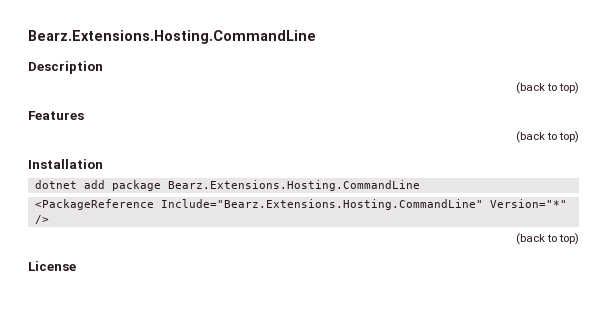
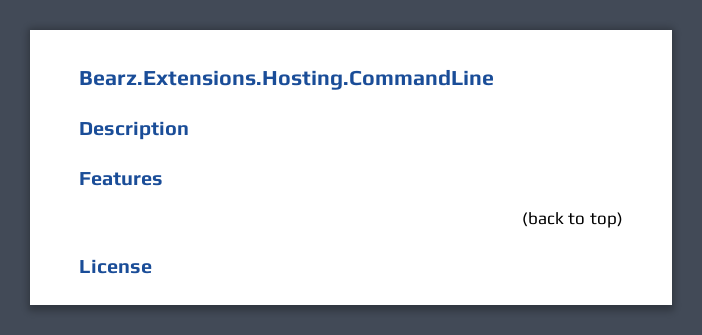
[515,82,579,94] // (back to top) -> (189, 130) none
[28,159,103,169] [34,180,420,191] [34,199,567,210] [34,215,49,224] [515,233,579,245] // Installation // dotnet add package Bearz.Extensions.Hosting.CommandLine // <PackageReference Include="Bearz.Extensions.Hosting.CommandLine" Version="*" /> // (back to top) -> (623, 220) none

